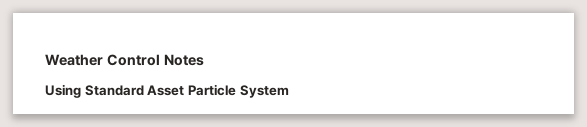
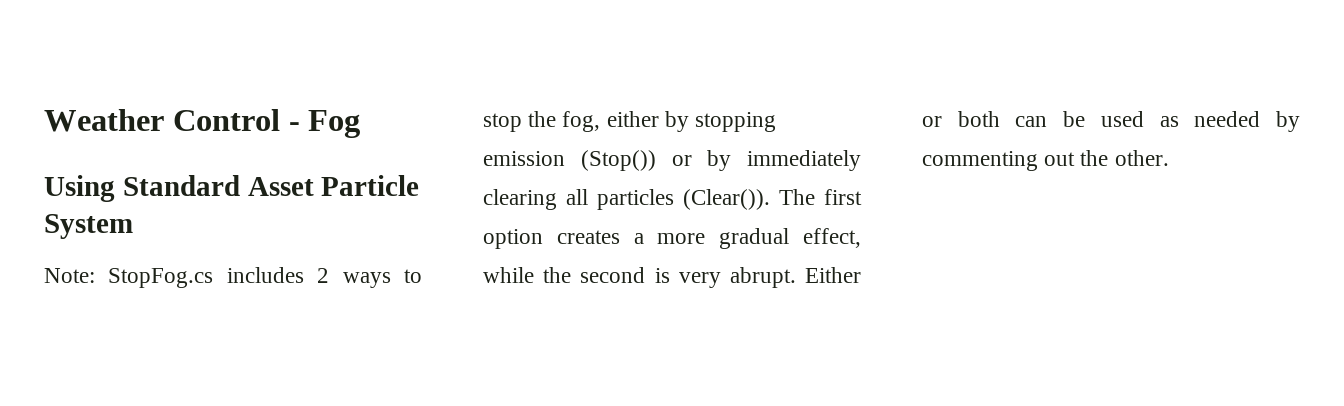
[163,54,204,66] Notes -> [288,110,361,138] - Fog
(289, 91) none -> [44,267,422,288] [483,111,777,132] [483,150,861,171] [483,189,862,210] [483,228,861,249] [483,267,861,288] [922,111,1300,132] [922,150,1169,171] // Note: StopFog.cs includes 2 ways to stop the fog, either by stopping emission (Stop()) or by immediately clearing all particles (Clear()). The first option creates a more gradual effect, while the second is very abrupt. Either or both can be used as needed by commenting out the other.

